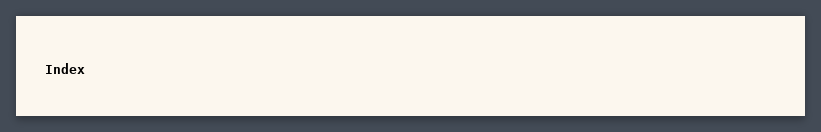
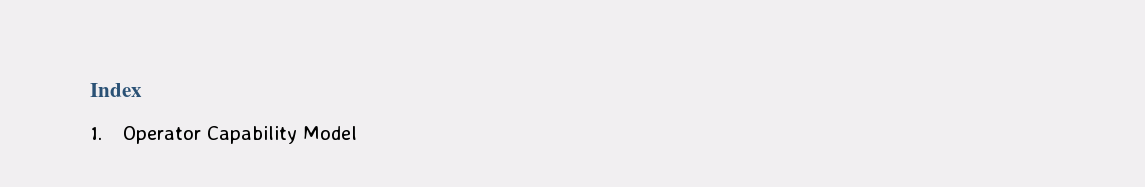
(85, 68) none -> [90,126,357,144] // 1. Operator Capability Model

